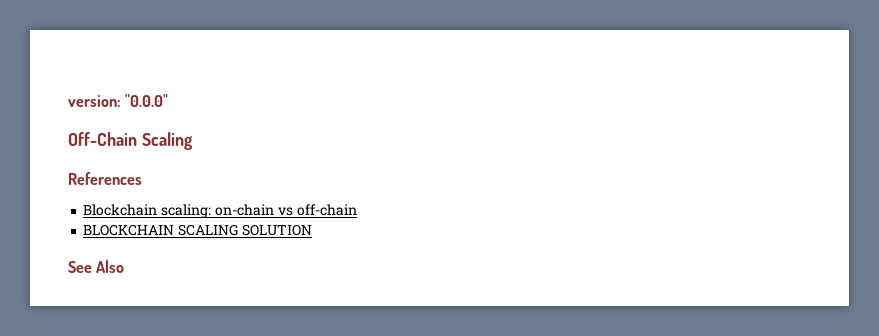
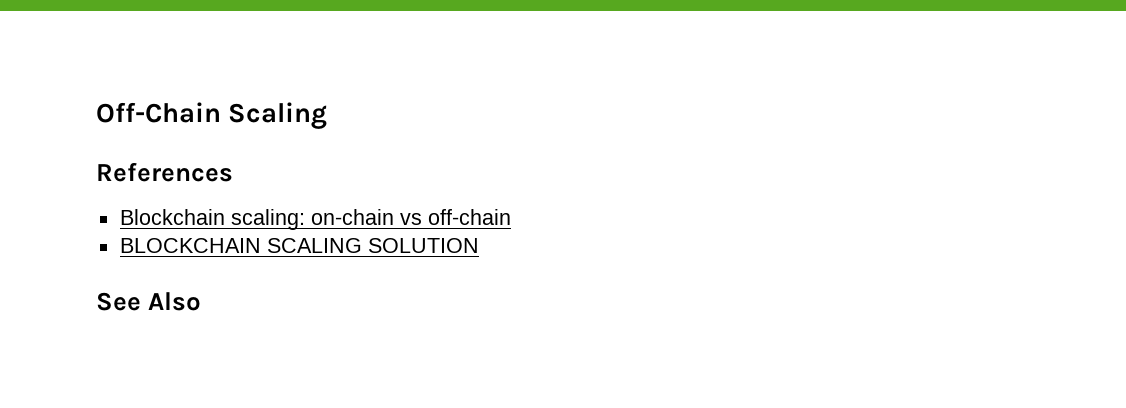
[68,94,169,107] version: "0.0.0" // -> (96, 112) none

